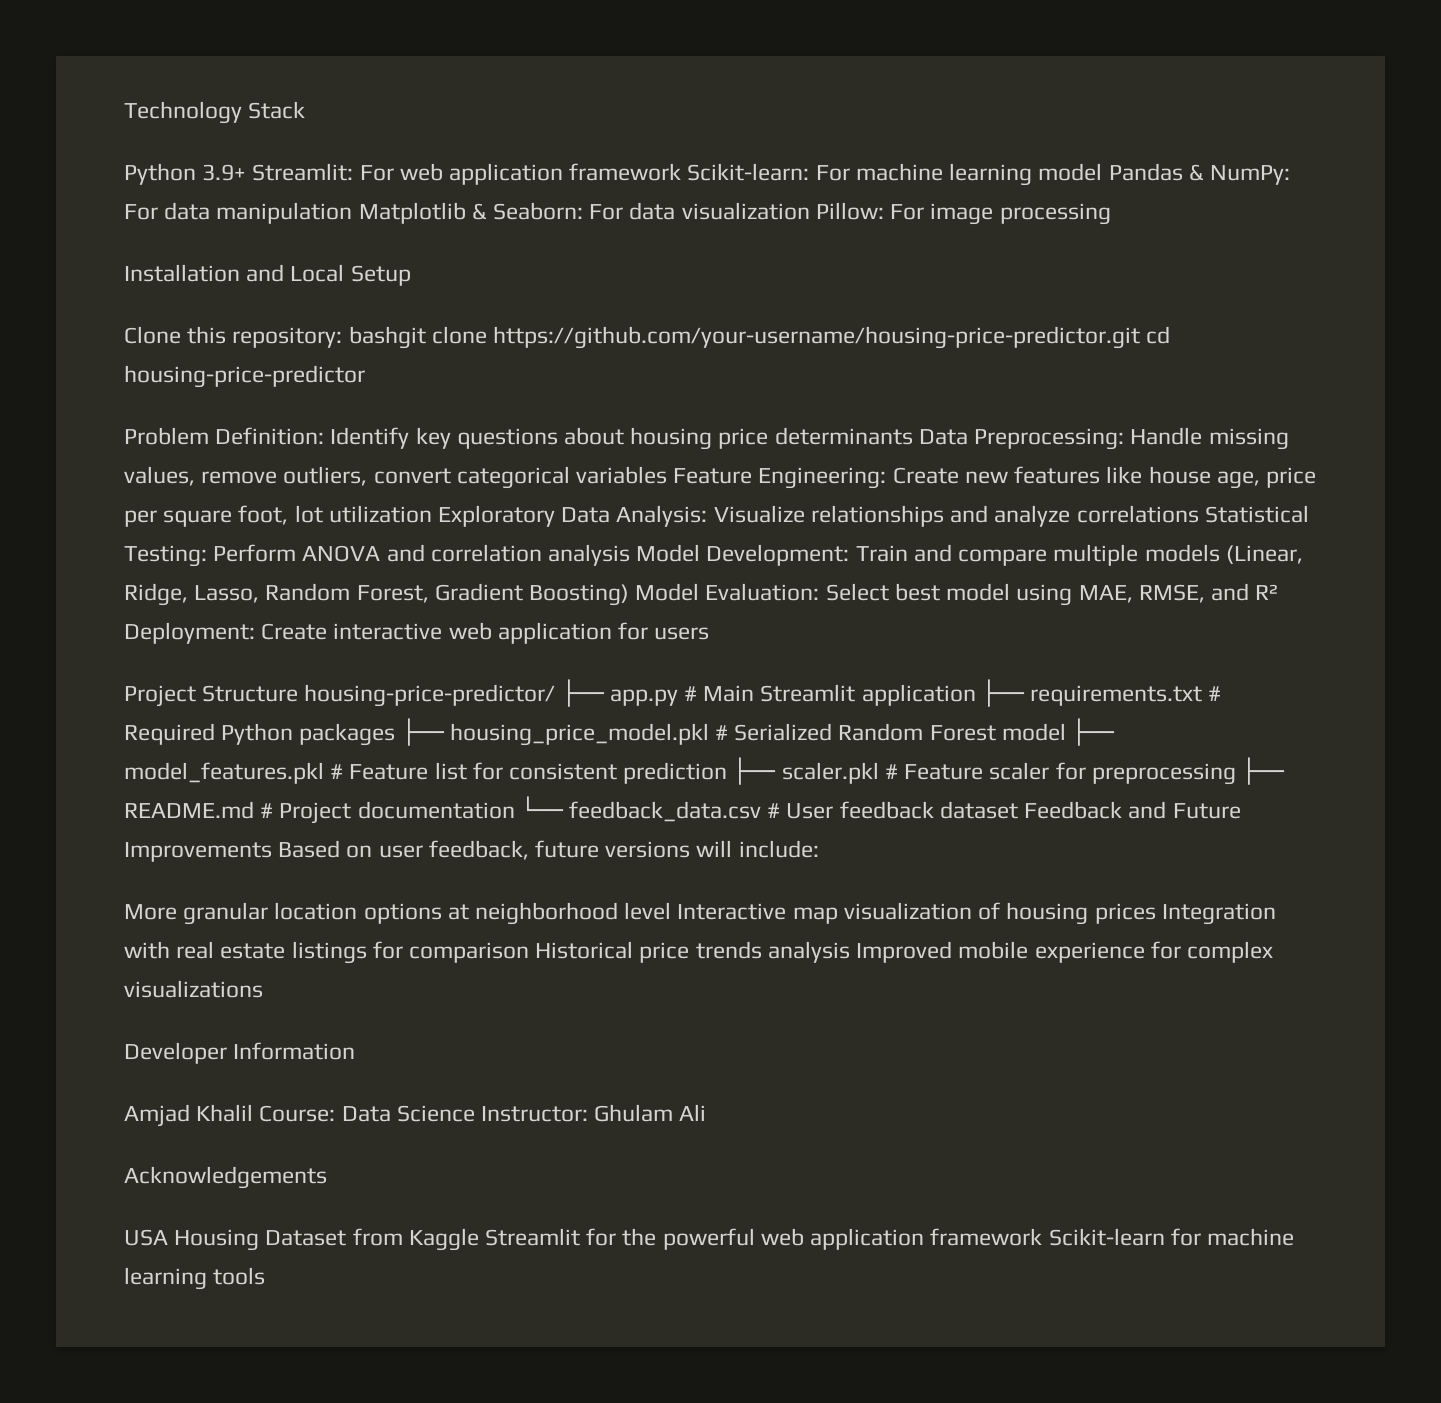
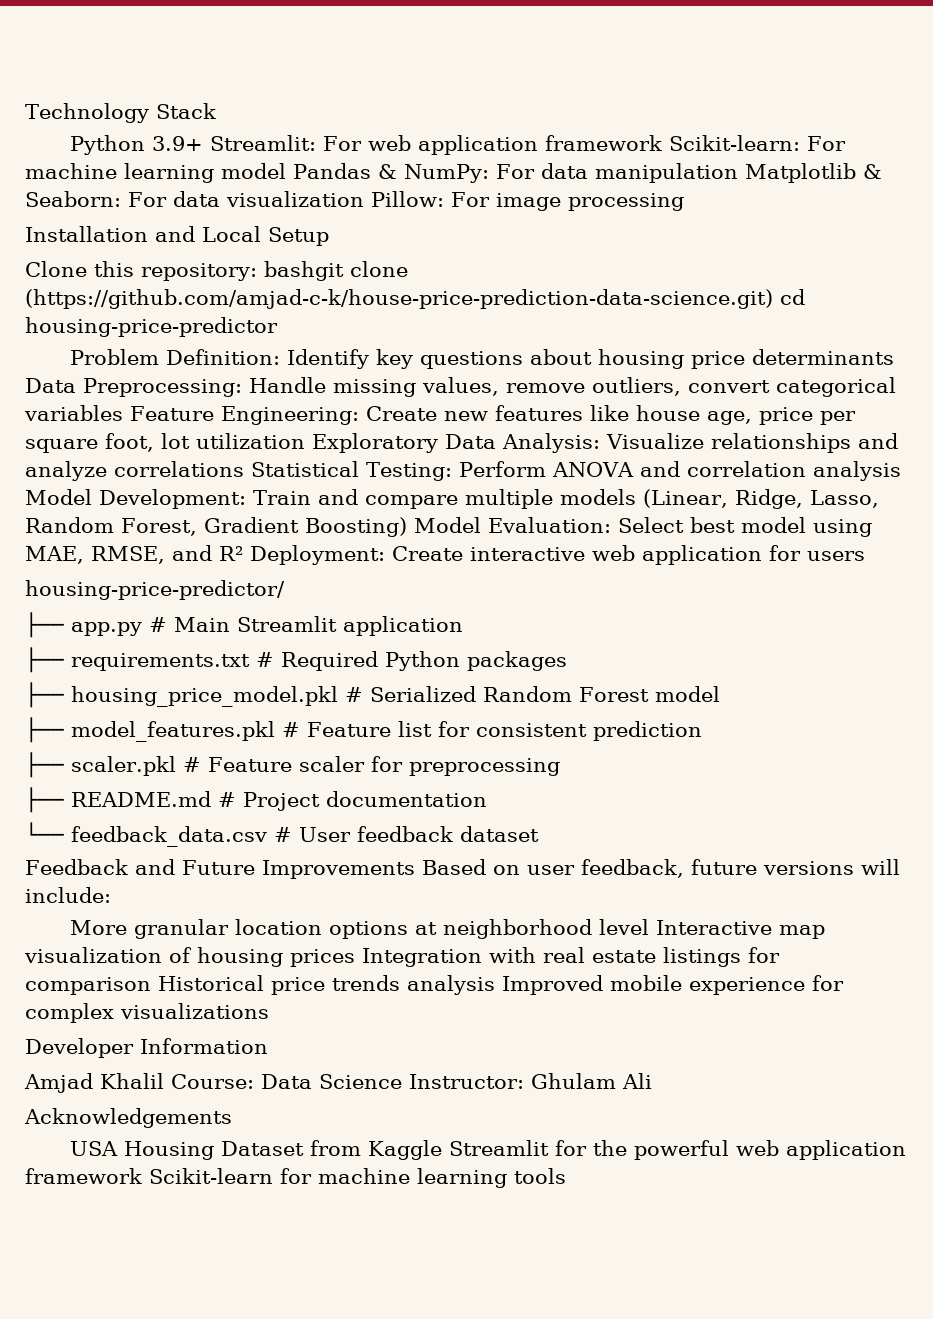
[493,326,1141,349] https://github.com/your-username/housing-price-predictor.git -> [25,289,773,309] (https://github.com/amjad-c-k/house-price-prediction-data-science.git)
[124,685,299,707] Project Structure -> (865, 556) none
(556, 695) none -> (285, 590) //
(976, 695) none -> (463, 626) //
(396, 734) none -> (567, 661) //
(1066, 732) none -> (720, 694) //
(728, 773) none -> (702, 731) //
(1236, 774) none -> (560, 767) //
(515, 810) none -> (487, 799) //
(1018, 810) none -> (539, 834) //

